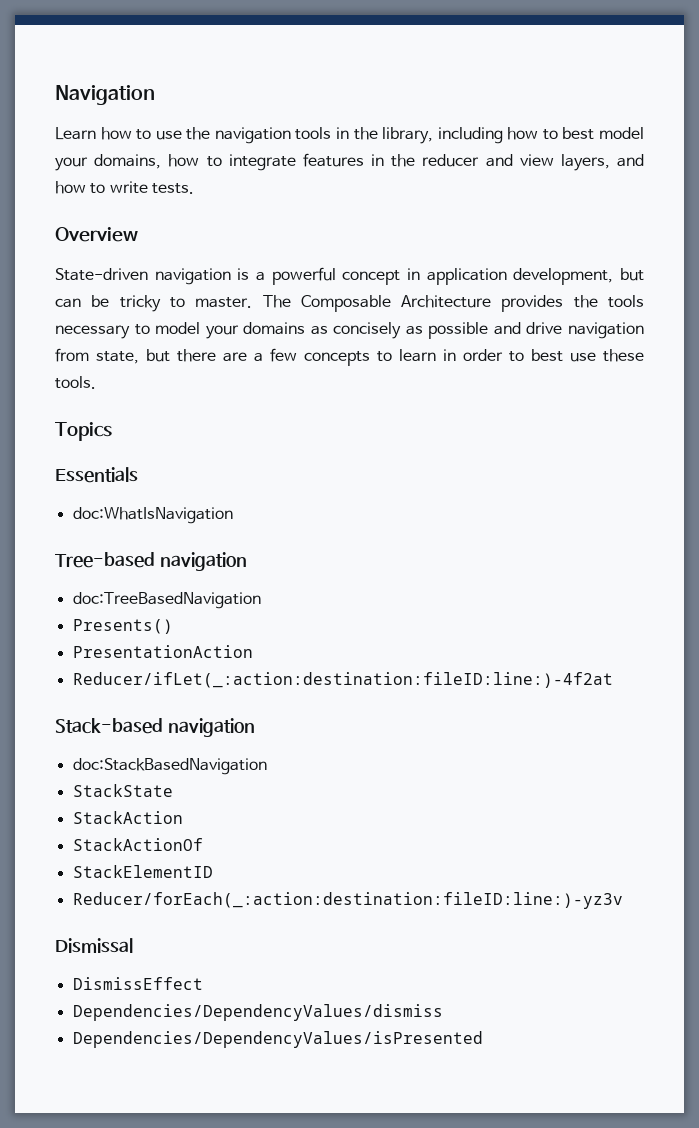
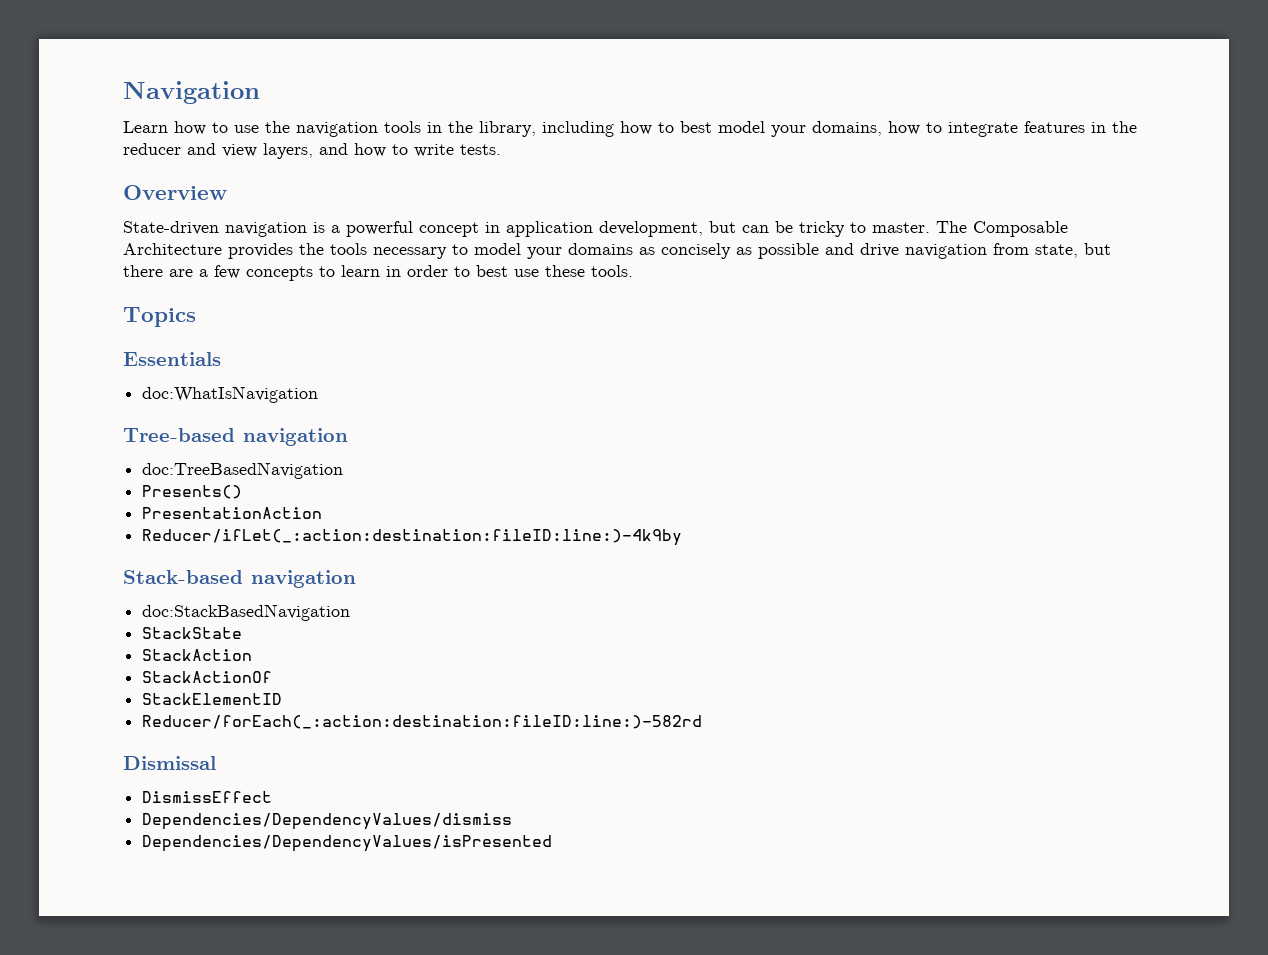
[72,672,613,688] Reducer/ifLet(_:action:destination:fileID:line:)-4f2at -> [142,529,683,546] Reducer/ifLet(_:action:destination:fileID:line:)-4k9by
[72,892,623,909] Reducer/forEach(_:action:destination:fileID:line:)-yz3v -> [142,715,703,729] Reducer/forEach(_:action:destination:fileID:line:)-582rd

